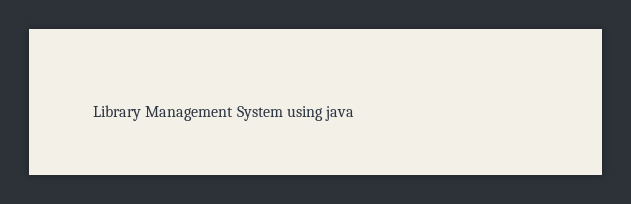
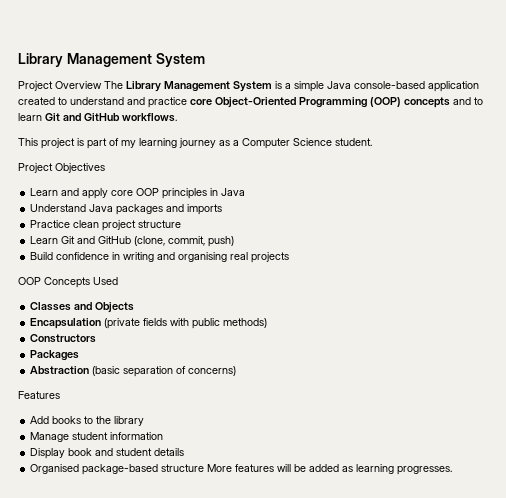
[93,105,355,121] Library Management System using java -> [18,53,205,67] [18,81,479,92] [18,97,483,108] [18,113,177,122] [18,138,372,149] [18,163,105,173] [30,188,246,199] [30,204,223,215] [30,220,182,231] [30,236,235,247] [30,252,290,263] [18,277,118,288] [30,302,135,313] [30,318,268,329] [30,334,97,343] [30,350,80,361] [30,366,237,377] [18,391,60,399] [30,416,145,426] [30,432,164,442] [30,448,185,459] [30,464,453,475] Library Management System // Project Overview The Library Management System is a simple Java console-based application created to understand and practice core Object-Oriented Programming (OOP) concepts and to learn Git and GitHub workflows. // This project is part of my learning journey as a Computer Science student. // Project Objectives // Learn and apply core OOP principles in Java // Understand Java packages and imports // Practice clean project structure // Learn Git and GitHub (clone, commit, push) // Build confidence in writing and organising real projects // OOP Concepts Used // Classes and Objects // Encapsulation (private fields with public methods) // Constructors // Packages // Abstraction (basic separation of concerns) // Features // Add books to the library // Manage student information // Display book and student details // Organised package-based structure More features will be added as learning progresses.

